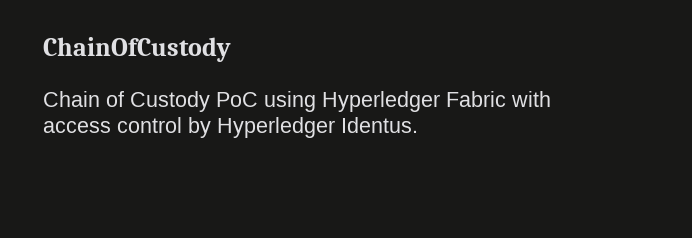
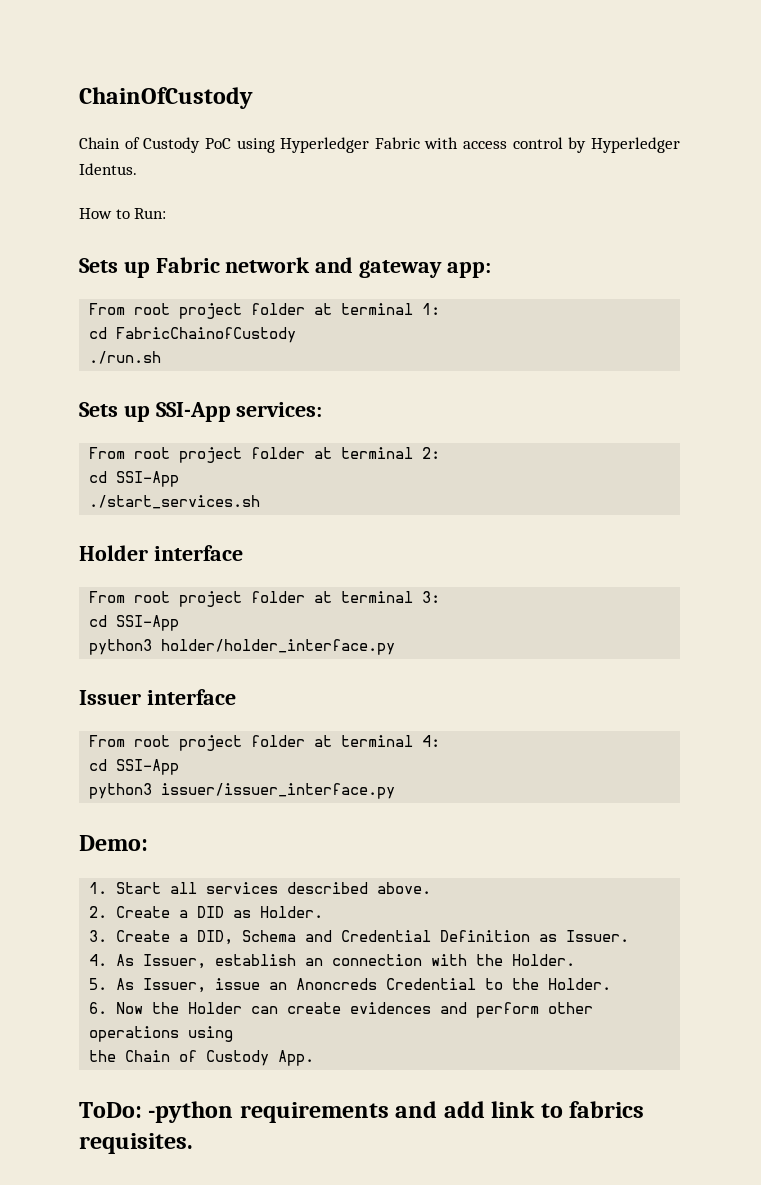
(418, 125) none -> [79,208,167,219] [79,257,491,278] [89,303,441,319] [89,327,297,343] [89,351,162,364] [79,402,323,422] [89,447,441,463] [89,471,180,487] [89,495,261,509] [79,545,243,561] [89,591,441,607] [89,615,180,631] [89,639,396,655] [79,689,236,705] [89,735,441,751] [89,759,180,775] [89,783,396,799] [79,835,148,851] [89,882,432,894] [89,906,324,918] [89,930,630,945] [89,954,576,969] [89,978,612,993] [89,1002,594,1018] [89,1026,234,1042] [89,1050,315,1066] [79,1101,645,1123] [79,1133,193,1154] // How to Run: // Sets up Fabric network and gateway app: // From root project folder at terminal 1: // cd FabricChainofCustody // ./run.sh // Sets up SSI-App services: // From root project folder at terminal 2: // cd SSI-App // ./start_services.sh // Holder interface // From root project folder at terminal 3: // cd SSI-App // python3 holder/holder_interface.py // Issuer interface // From root project folder at terminal 4: // cd SSI-App // python3 issuer/issuer_interface.py // Demo: // 1. Start all services described above. // 2. Create a DID as Holder. // 3. Create a DID, Schema and Credential Definition as Issuer. // 4. As Issuer, establish an connection with the Holder. // 5. As Issuer, issue an Anoncreds Credential to the Holder. // 6. Now the Holder can create evidences and perform other operations using // the Chain of Custody App. // ToDo: -python requirements and add link to fabrics requisites.

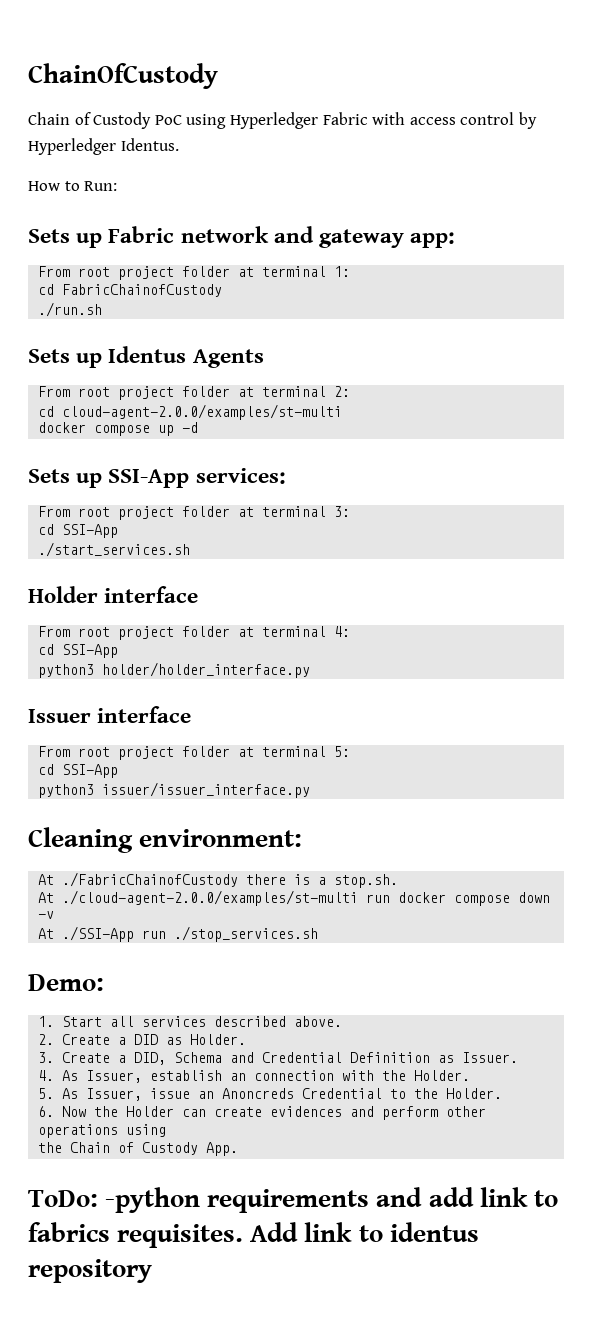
(162, 357) none -> [28,346,264,368] [38,386,351,400] [38,404,343,420] [38,422,199,436] // Sets up Identus Agents // From root project folder at terminal 2: // cd cloud-agent-2.0.0/examples/st-multi // docker compose up -d
[422,447,441,459] 2: -> [334,506,351,517] 3:
[422,591,441,603] 3: -> [334,626,351,637] 4:
[422,735,441,747] 4: -> [334,746,351,757] 5:
(396, 791) none -> [28,827,303,853] [38,872,399,888] [38,890,551,906] [38,911,55,919] [38,926,319,942] // Cleaning environment: // At ./FabricChainofCustody there is a stop.sh. // At ./cloud-agent-2.0.0/examples/st-multi run docker compose down -v // At ./SSI-App run ./stop_services.sh
(193, 1143) none -> [250,1222,479,1242] [28,1259,152,1283] Add link to identus repository

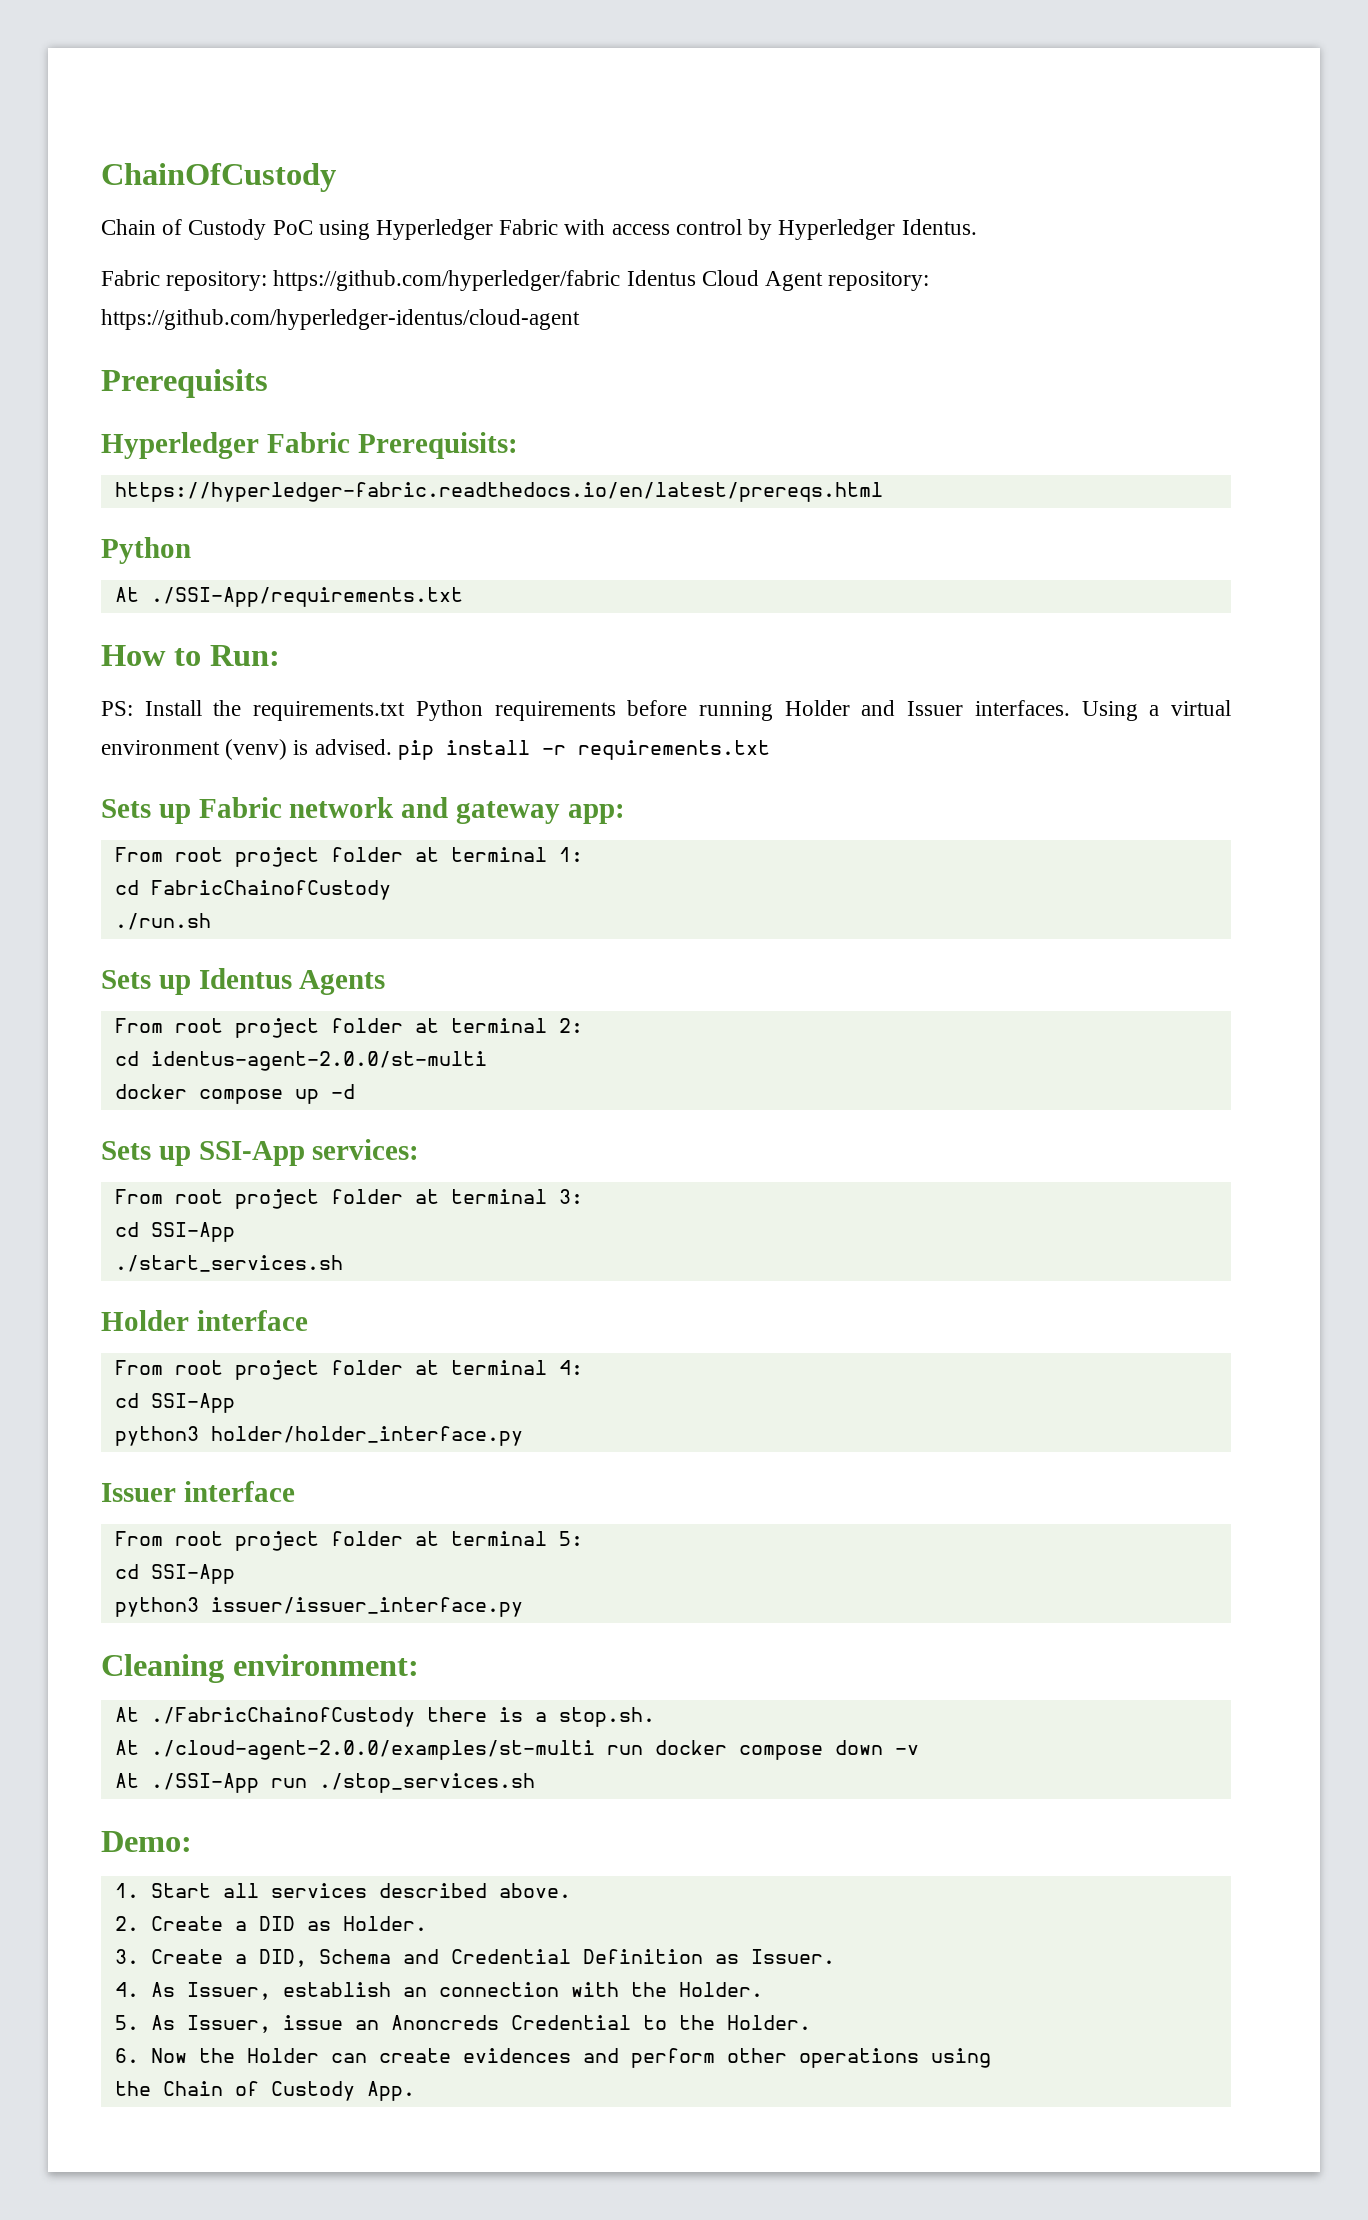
[28,181,118,191] How to Run: -> [101,270,930,291] [101,309,580,330] [101,369,268,398] [101,432,518,459] [114,482,883,502] [101,537,191,564] [114,587,463,607] [101,645,280,666] [101,700,1231,721] [101,739,770,760] Fabric repository: https://github.com/hyperledger/fabric Identus Cloud Agent repository: https://github.com/hyperledger-identus/cloud-agent // Prerequisits // Hyperledger Fabric Prerequisits: // https://hyperledger-fabric.readthedocs.io/en/latest/prereqs.html // Python // At ./SSI-App/requirements.txt // How to Run: // PS: Install the requirements.txt Python requirements before running Holder and Issuer interfaces. Using a virtual environment (venv) is advised. pip install -r requirements.txt
[62,404,343,420] cloud-agent-2.0.0/examples/st-multi -> [150,1051,487,1071] identus-agent-2.0.0/st-multi
[28,1187,558,1213] [28,1222,479,1248] [28,1259,152,1283] // ToDo: -python requirements and add link to fabrics requisites. Add link to identus repository -> (415, 2091) none

